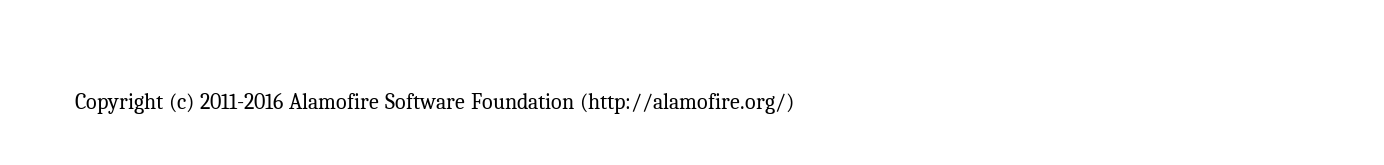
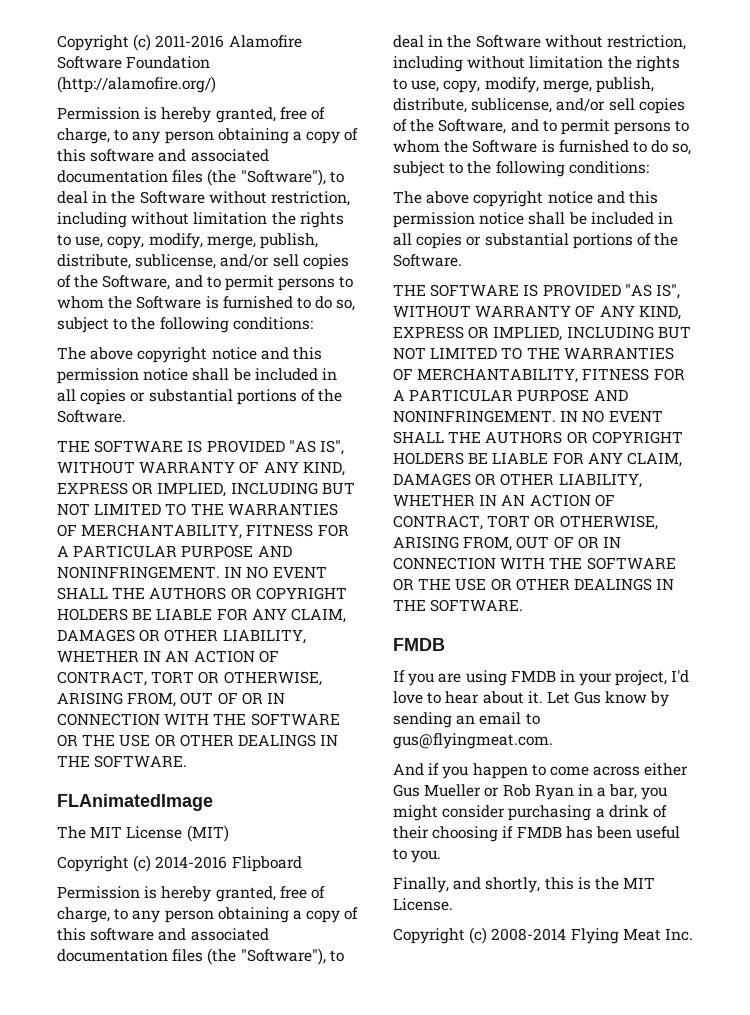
(794, 103) none -> [57,107,325,123] [57,128,359,144] [57,149,269,162] [57,169,344,186] [57,191,350,206] [57,212,344,228] [57,233,318,249] [57,254,349,270] [57,275,354,291] [57,296,356,311] [57,317,313,333] [57,347,322,363] [57,368,337,384] [57,389,343,405] [57,410,126,423] [57,440,344,455] [57,461,345,476] [57,482,355,497] [57,503,338,516] [57,524,349,539] [57,545,292,558] [57,566,327,579] [57,587,347,600] [57,608,346,623] [57,629,306,644] [57,650,279,663] [57,671,322,686] [57,692,285,707] [57,713,340,726] [57,734,339,747] [57,755,188,768] [57,794,213,811] [57,825,229,842] [57,855,302,872] [57,886,325,902] [57,907,359,923] [57,928,269,941] [57,948,344,965] [393,35,686,50] [393,56,680,72] [393,77,654,93] [393,98,685,114] [393,119,690,135] [393,140,692,155] [393,161,649,177] [393,191,658,207] [393,212,673,228] [393,233,679,249] [393,254,462,267] [393,284,680,299] [393,305,681,320] [393,326,691,341] [393,347,674,360] [393,368,685,383] [393,389,628,402] [393,410,663,423] [393,431,683,444] [393,452,682,467] [393,473,642,488] [393,494,615,507] [393,515,658,530] [393,536,621,551] [393,557,676,570] [393,578,675,591] [393,599,524,612] [393,638,445,651] [393,670,690,686] [393,691,670,707] [393,712,540,728] [393,733,553,749] [393,763,689,779] [393,784,668,800] [393,805,667,821] [393,826,681,842] [393,848,442,863] [393,877,656,893] [393,898,453,911] [393,927,693,944] // Permission is hereby granted, free of charge, to any person obtaining a copy of this software and associated documentation files (the "Software"), to deal in the Software without restriction, including without limitation the rights to use, copy, modify, merge, publish, distribute, sublicense, and/or sell copies of the Software, and to permit persons to whom the Software is furnished to do so, subject to the following conditions: // The above copyright notice and this permission notice shall be included in all copies or substantial portions of the Software. // THE SOFTWARE IS PROVIDED "AS IS", WITHOUT WARRANTY OF ANY KIND, EXPRESS OR IMPLIED, INCLUDING BUT NOT LIMITED TO THE WARRANTIES OF MERCHANTABILITY, FITNESS FOR A PARTICULAR PURPOSE AND NONINFRINGEMENT. IN NO EVENT SHALL THE AUTHORS OR COPYRIGHT HOLDERS BE LIABLE FOR ANY CLAIM, DAMAGES OR OTHER LIABILITY, WHETHER IN AN ACTION OF CONTRACT, TORT OR OTHERWISE, ARISING FROM, OUT OF OR IN CONNECTION WITH THE SOFTWARE OR THE USE OR OTHER DEALINGS IN THE SOFTWARE. // FLAnimatedImage // The MIT License (MIT) // Copyright (c) 2014-2016 Flipboard // Permission is hereby granted, free of charge, to any person obtaining a copy of this software and associated documentation files (the "Software"), to deal in the Software without restriction, including without limitation the rights to use, copy, modify, merge, publish, distribute, sublicense, and/or sell copies of the Software, and to permit persons to whom the Software is furnished to do so, subject to the following conditions: // The above copyright notice and this permission notice shall be included in all copies or substantial portions of the Software. // THE SOFTWARE IS PROVIDED "AS IS", WITHOUT WARRANTY OF ANY KIND, EXPRESS OR IMPLIED, INCLUDING BUT NOT LIMITED TO THE WARRANTIES OF MERCHANTABILITY, FITNESS FOR A PARTICULAR PURPOSE AND NONINFRINGEMENT. IN NO EVENT SHALL THE AUTHORS OR COPYRIGHT HOLDERS BE LIABLE FOR ANY CLAIM, DAMAGES OR OTHER LIABILITY, WHETHER IN AN ACTION OF CONTRACT, TORT OR OTHERWISE, ARISING FROM, OUT OF OR IN CONNECTION WITH THE SOFTWARE OR THE USE OR OTHER DEALINGS IN THE SOFTWARE. // FMDB // If you are using FMDB in your project, I'd love to hear about it. Let Gus know by sending an email to gus@flyingmeat.com. // And if you happen to come across either Gus Mueller or Rob Ryan in a bar, you might consider purchasing a drink of their choosing if FMDB has been useful to you. // Finally, and shortly, this is the MIT License. // Copyright (c) 2008-2014 Flying Meat Inc.

